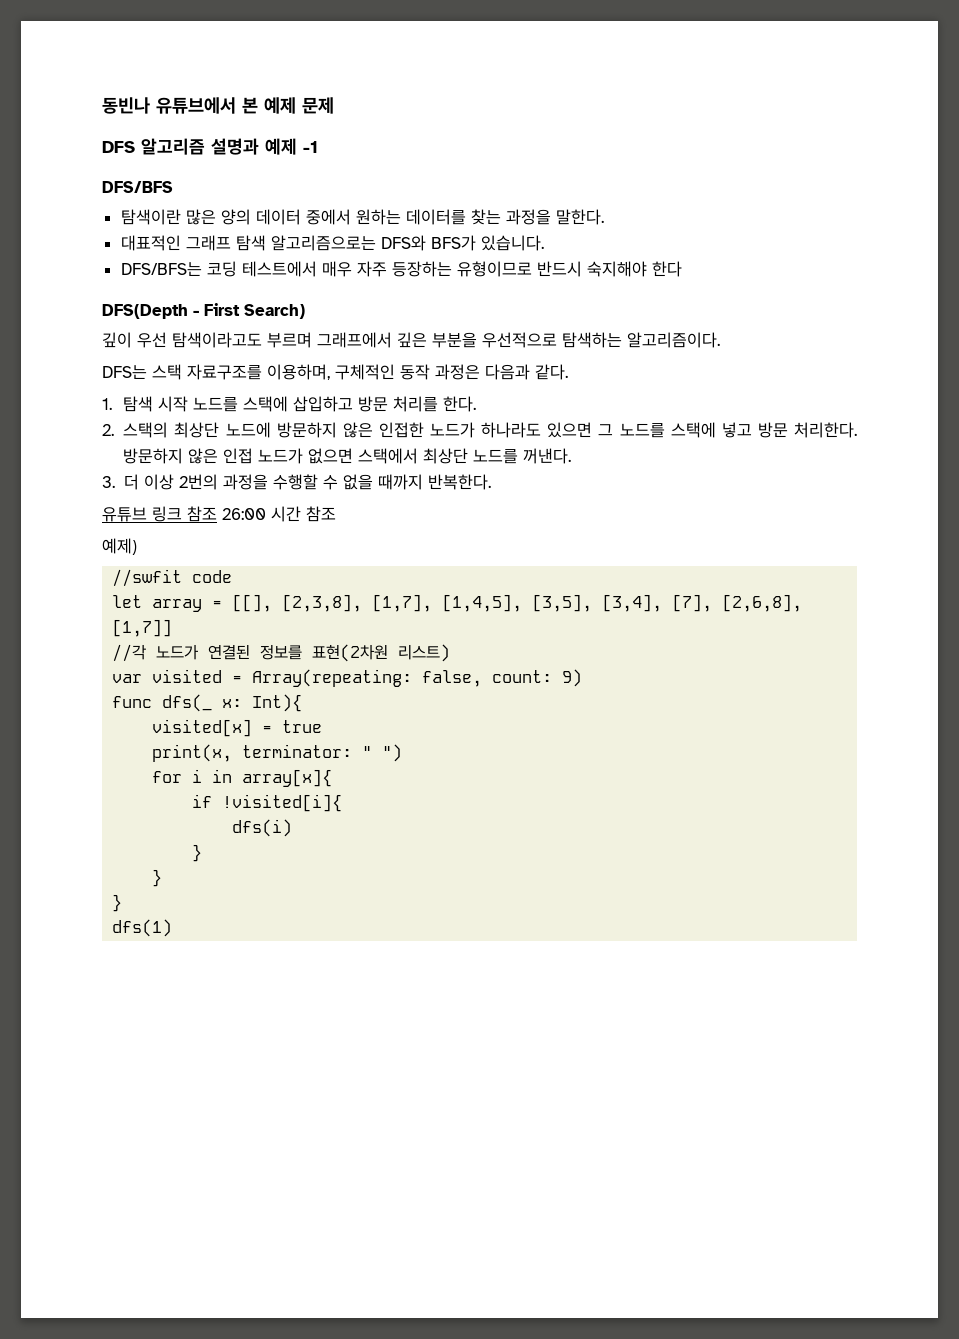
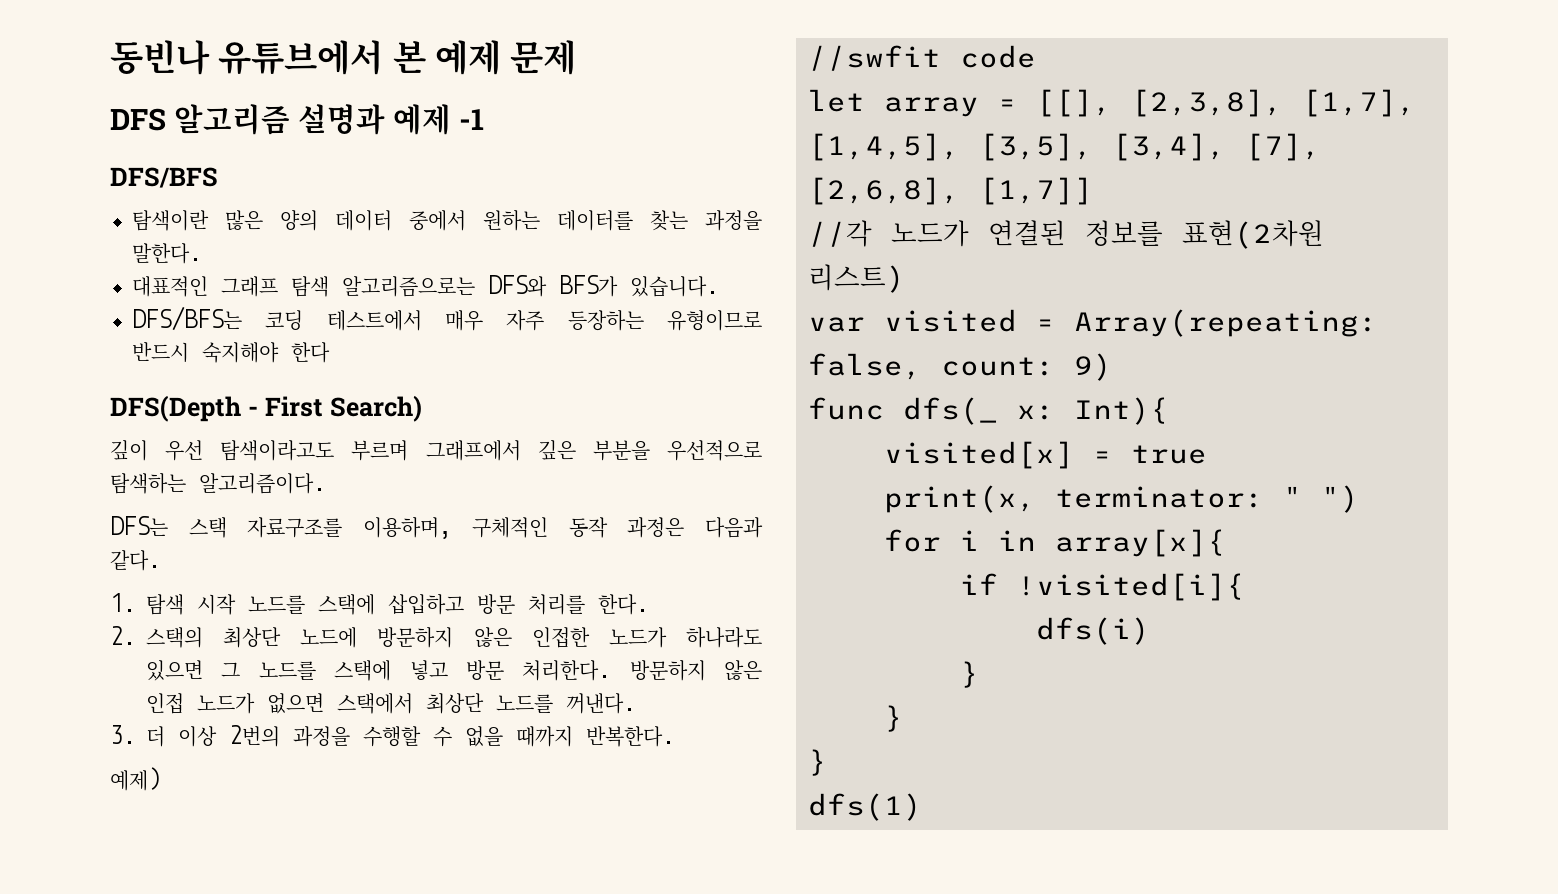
[102,506,336,522] // 유튜브 링크 참조 26:00 시간 참조 -> (675, 736) none

